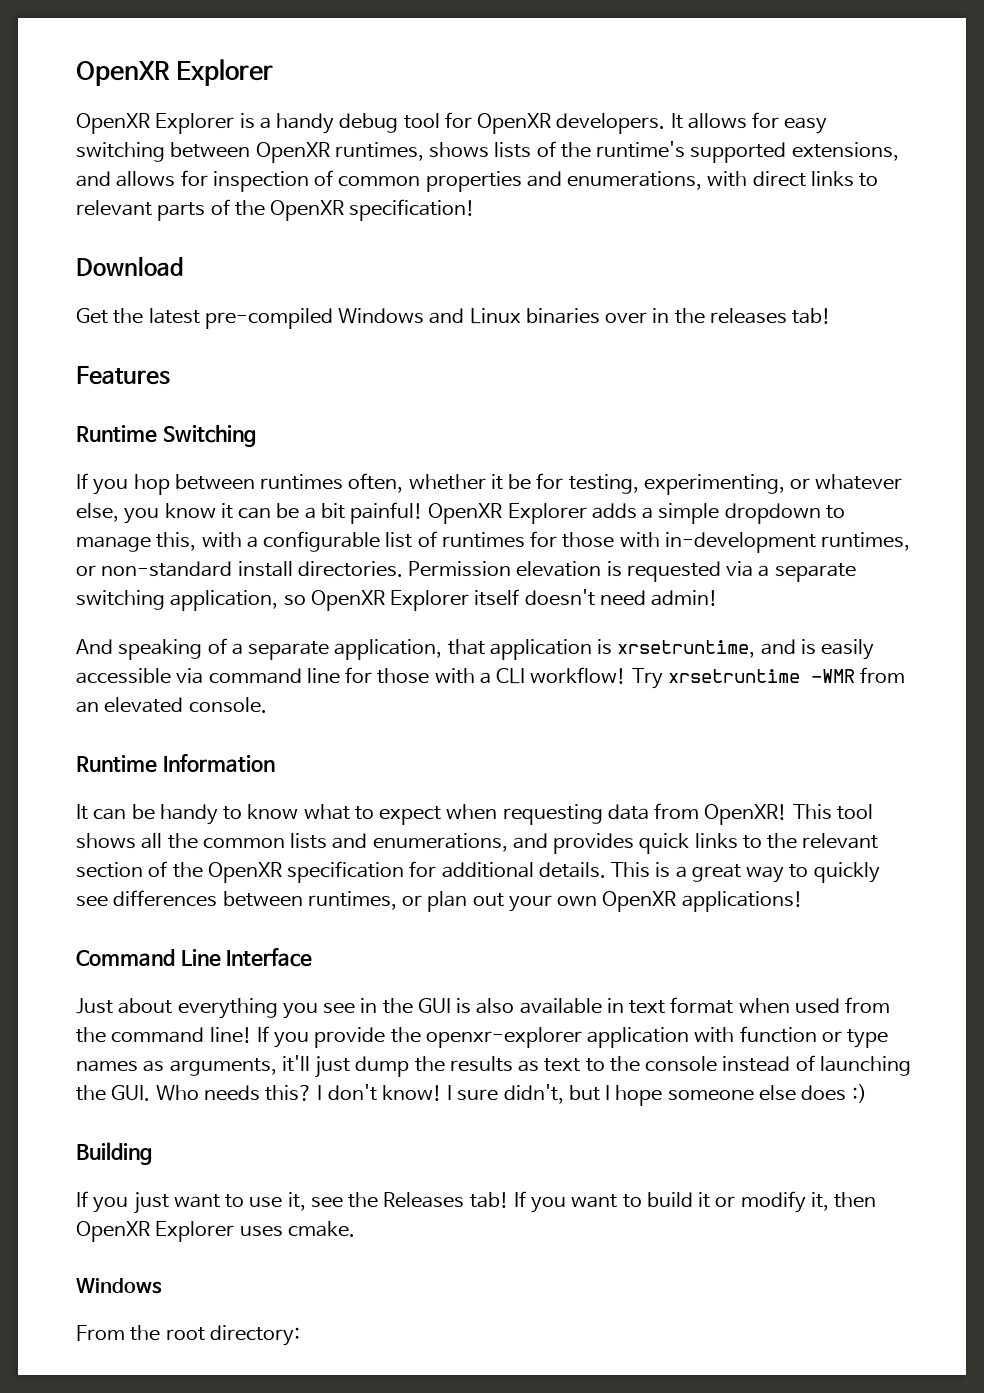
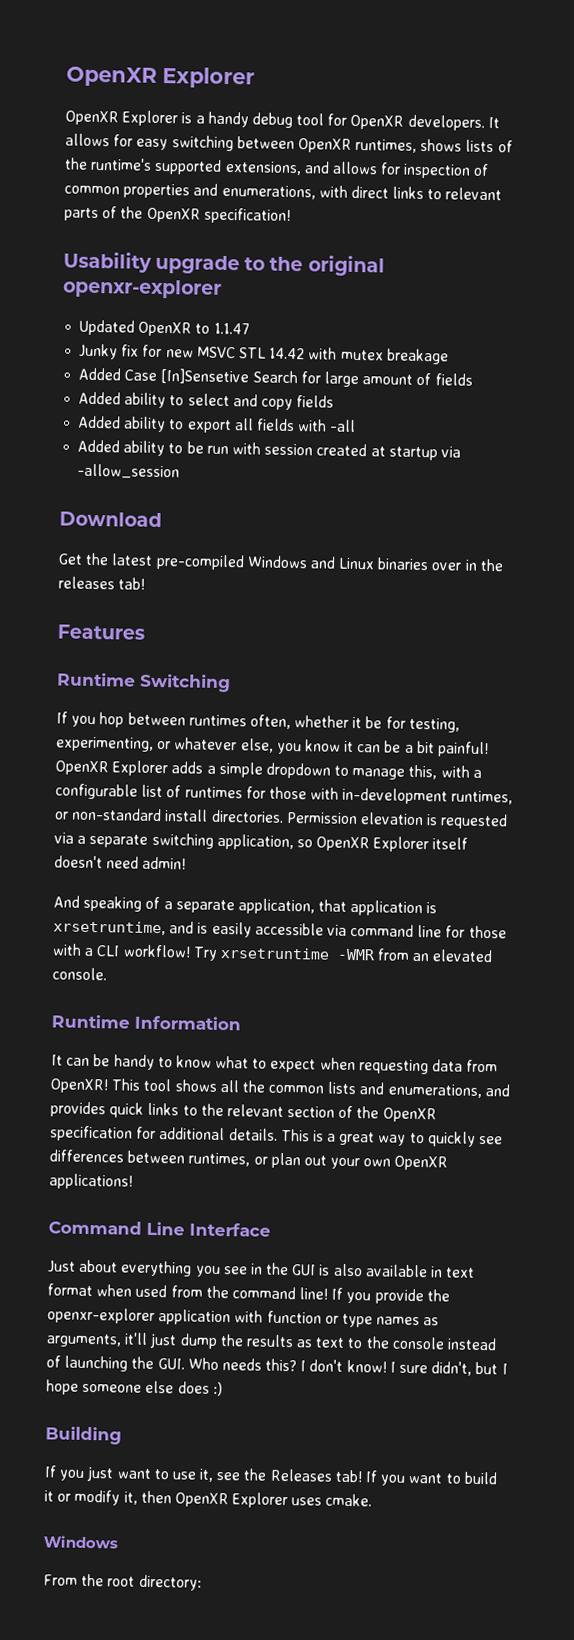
(476, 210) none -> [63,251,385,277] [63,278,222,299] [79,319,250,337] [79,343,449,365] [78,367,473,388] [78,391,335,411] [77,415,357,434] [77,439,461,461] [77,463,181,480] // Usability upgrade to the original openxr-explorer // Updated OpenXR to 1.1.47 // Junky fix for new MSVC STL 14.42 with mutex breakage // Added Case [In]Sensetive Search for large amount of fields // Added ability to select and copy fields // Added ability to export all fields with -all // Added ability to be run with session created at startup via -allow_session

